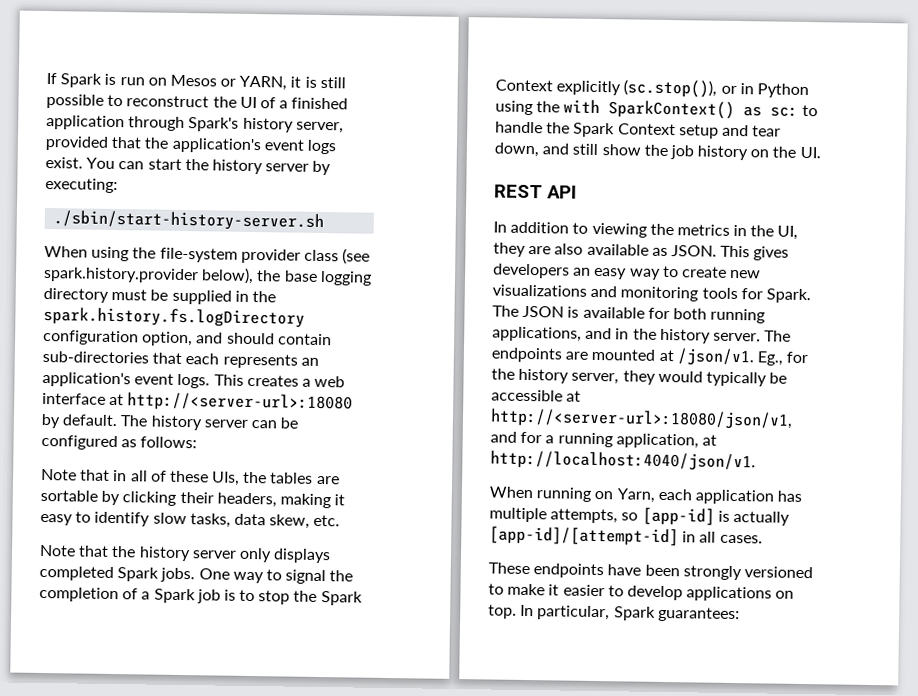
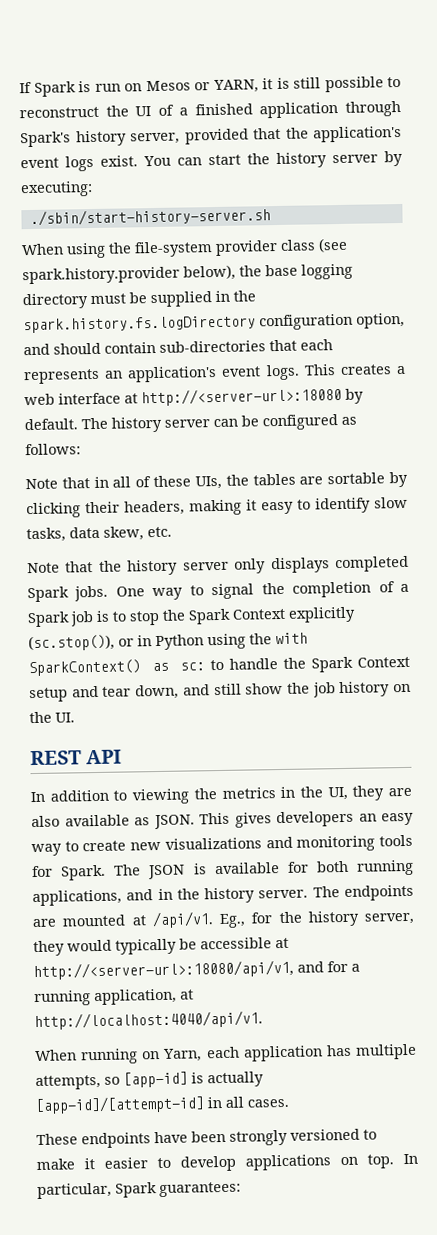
[676,348,755,367] /json/v1. -> [151,911,214,929] /api/v1.
[490,408,793,430] http://<server-url>:18080/json/v1, -> [33,959,294,981] http://<server-url>:18080/api/v1,
[490,450,756,472] http://localhost:4040/json/v1. -> [34,1010,263,1031] http://localhost:4040/api/v1.

